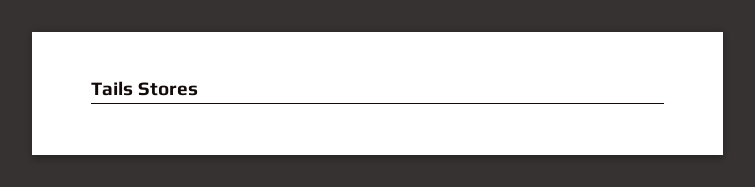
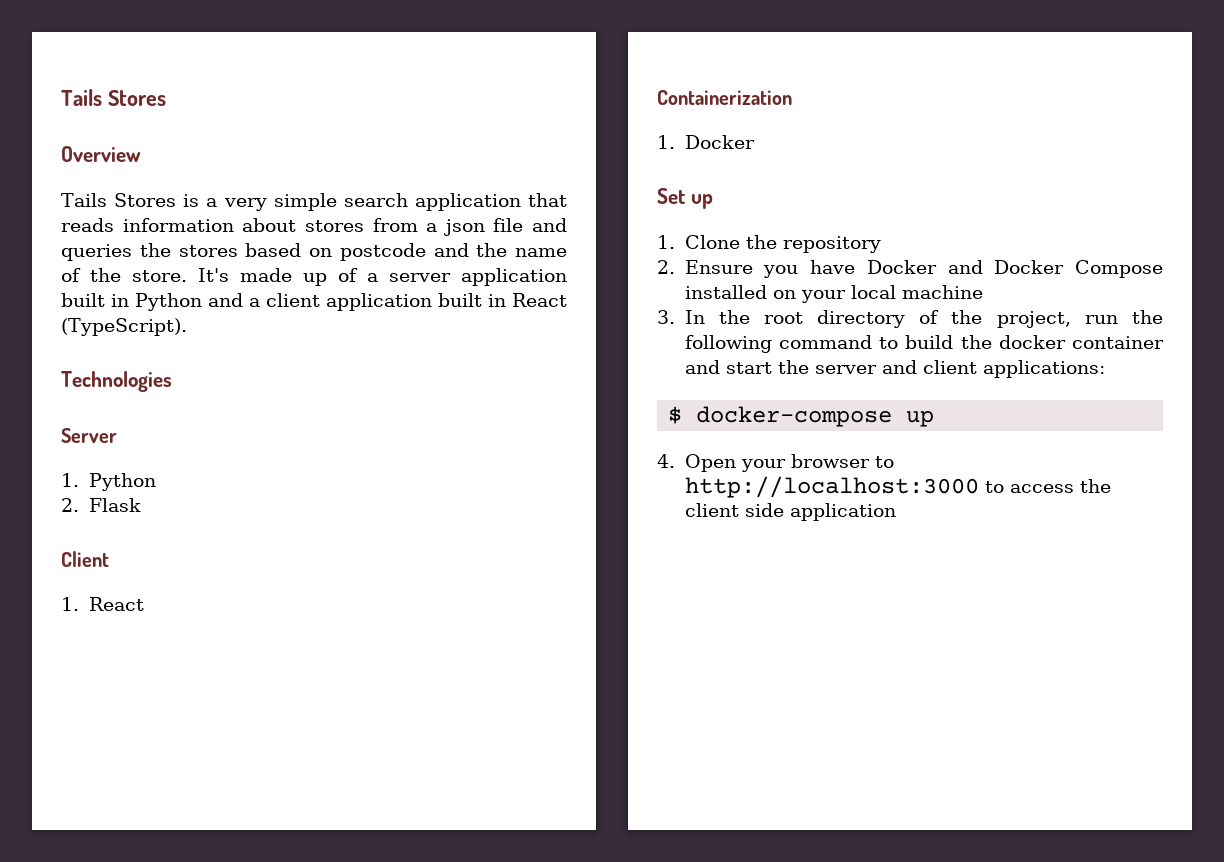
[91,81,199,96] Tails Stores -> [61,89,166,106] [61,146,141,162] [61,193,567,211] [61,218,567,236] [61,243,567,261] [61,268,567,286] [61,293,567,311] [61,318,187,336] [61,371,172,392] [61,428,117,443] [61,473,156,491] [61,498,141,512] [61,551,109,567] [61,597,144,611] [657,90,792,105] [657,135,755,149] [657,188,713,209] [657,235,881,253] [657,260,1163,278] [684,285,983,303] [657,310,1163,328] [684,335,1164,353] [684,360,1105,378] [668,406,935,427] [657,454,894,472] [684,476,1111,498] [684,503,896,521] Tails Stores // Overview // Tails Stores is a very simple search application that reads information about stores from a json file and queries the stores based on postcode and the name of the store. It's made up of a server application built in Python and a client application built in React (TypeScript). // Technologies // Server // 1. Python // 2. Flask // Client // 1. React // Containerization // 1. Docker // Set up // 1. Clone the repository // 2. Ensure you have Docker and Docker Compose installed on your local machine // 3. In the root directory of the project, run the following command to build the docker container and start the server and client applications: // $ docker-compose up // 4. Open your browser to http://localhost:3000 to access the client side application

